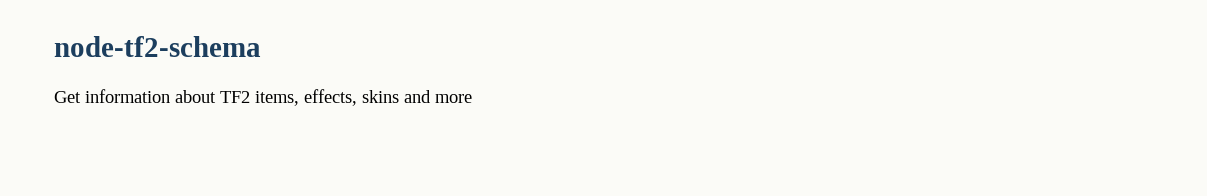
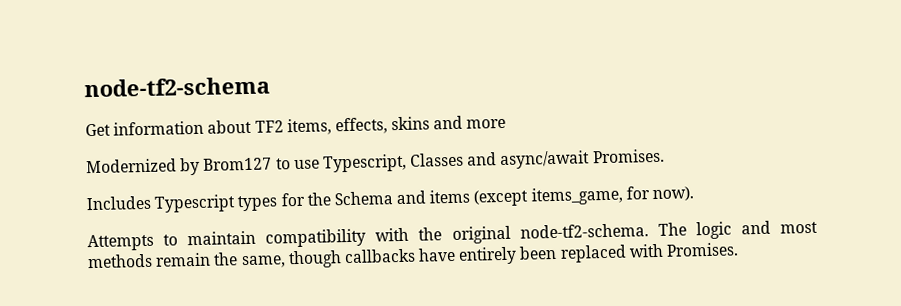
(472, 98) none -> [86,148,665,176] [86,186,695,213] [87,220,818,252] [87,242,740,269] // Modernized by Brom127 to use Typescript, Classes and async/await Promises. // Includes Typescript types for the Schema and items (except items_game, for now). // Attempts to maintain compatibility with the original node-tf2-schema. The logic and most methods remain the same, though callbacks have entirely been replaced with Promises.

